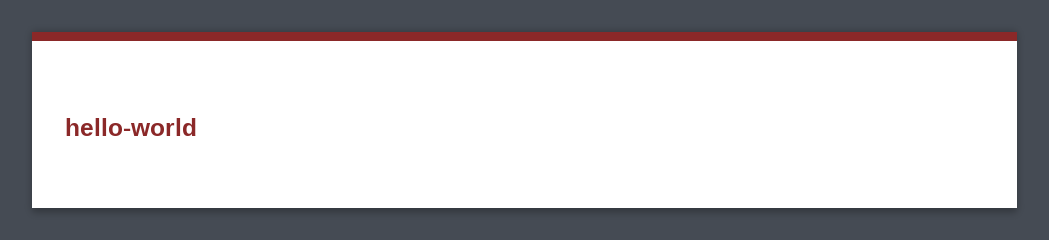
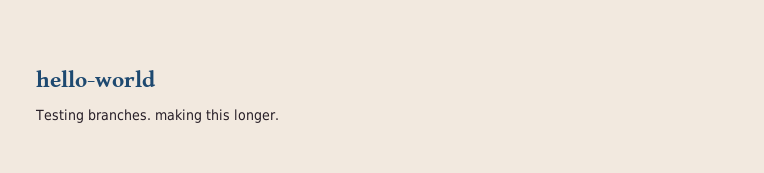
(197, 127) none -> [35,109,279,123] // Testing branches. making this longer.

